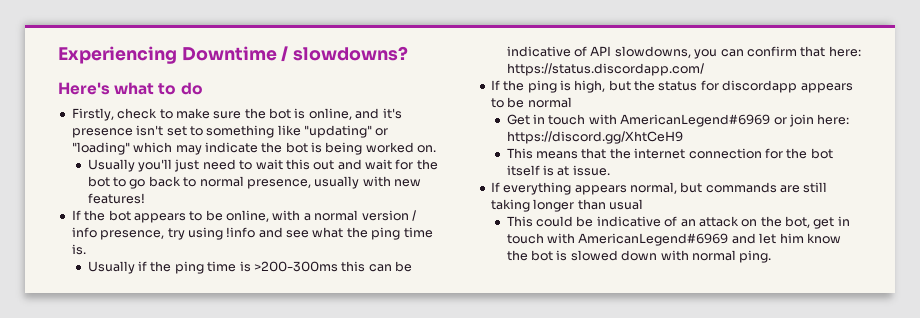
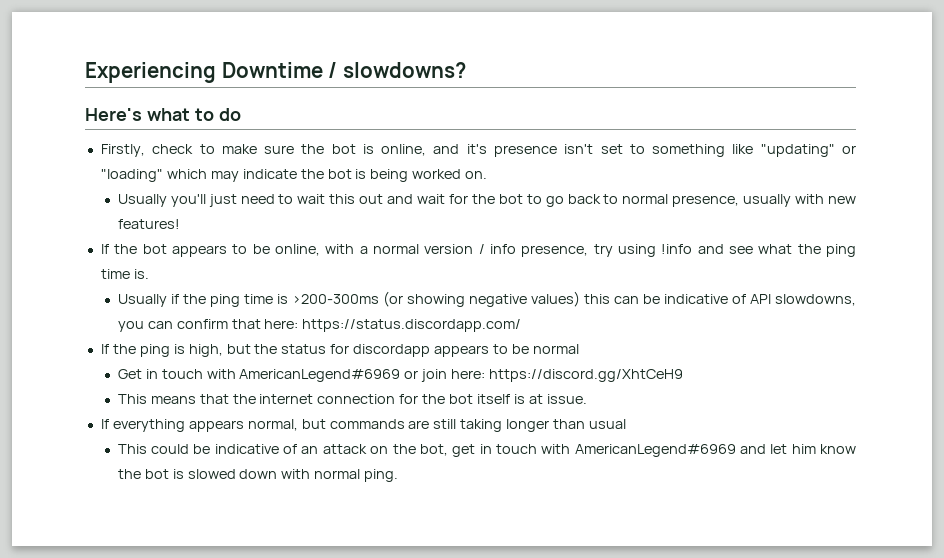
(338, 266) none -> [382,291,580,307] (or showing negative values)

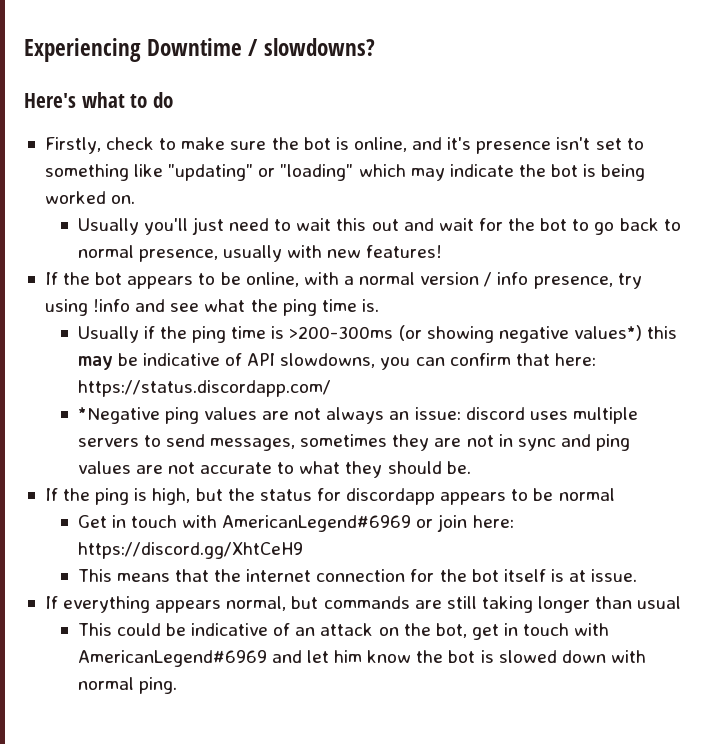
[530,291,639,307] values) this can -> [573,325,678,341] [77,356,113,370] values*) this may
(522, 325) none -> [77,407,638,424] [77,434,631,451] [77,461,471,478] // *Negative ping values are not always an issue: discord uses multiple servers to send messages, sometimes they are not in sync and ping values are not accurate to what they should be.

